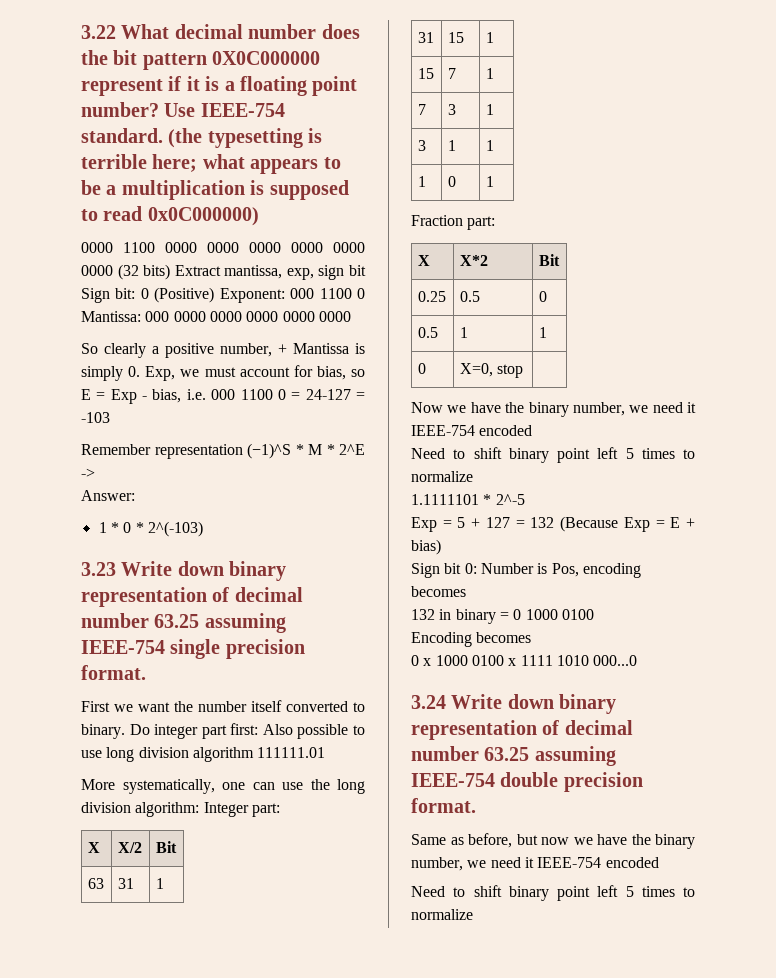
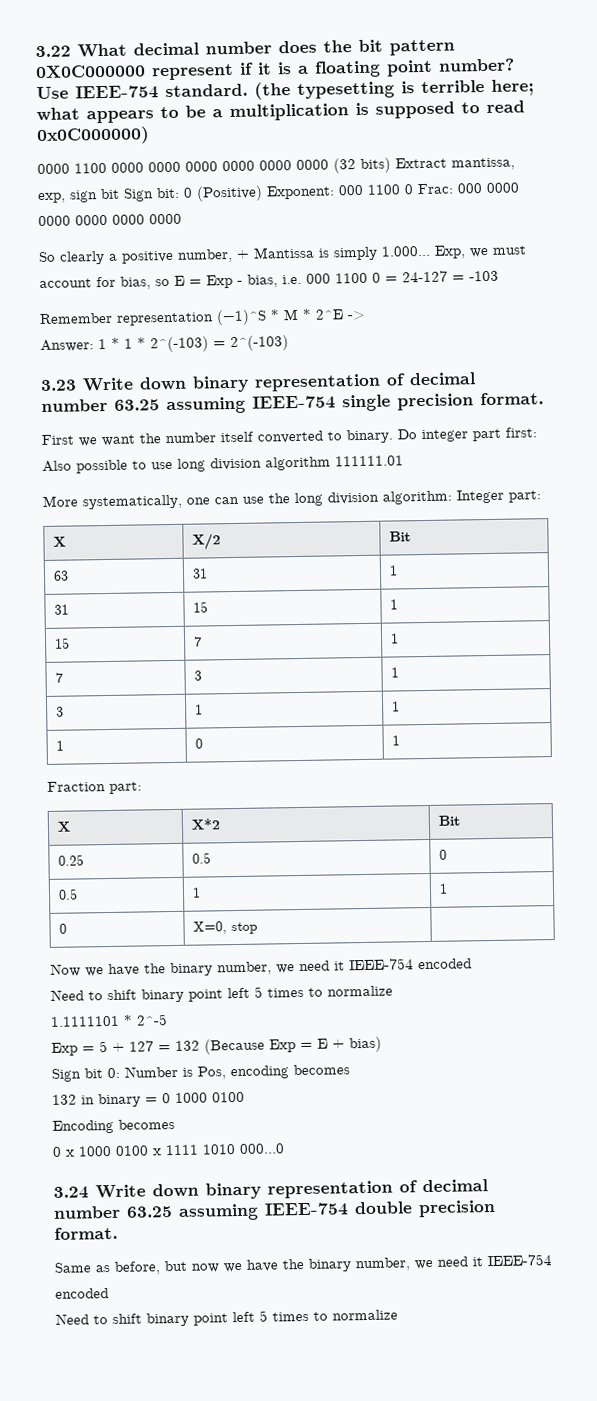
[81,311,141,322] Mantissa: -> [417,183,454,195] Frac:
[128,366,141,377] 0. -> [381,245,431,257] 1.000...
[98,522,132,533] // 1 * 0 -> [98,337,133,350] 1 * 1
(203, 529) none -> [213,335,289,352] = 2^(-103)

